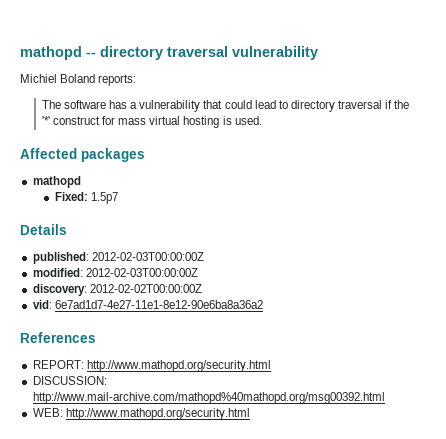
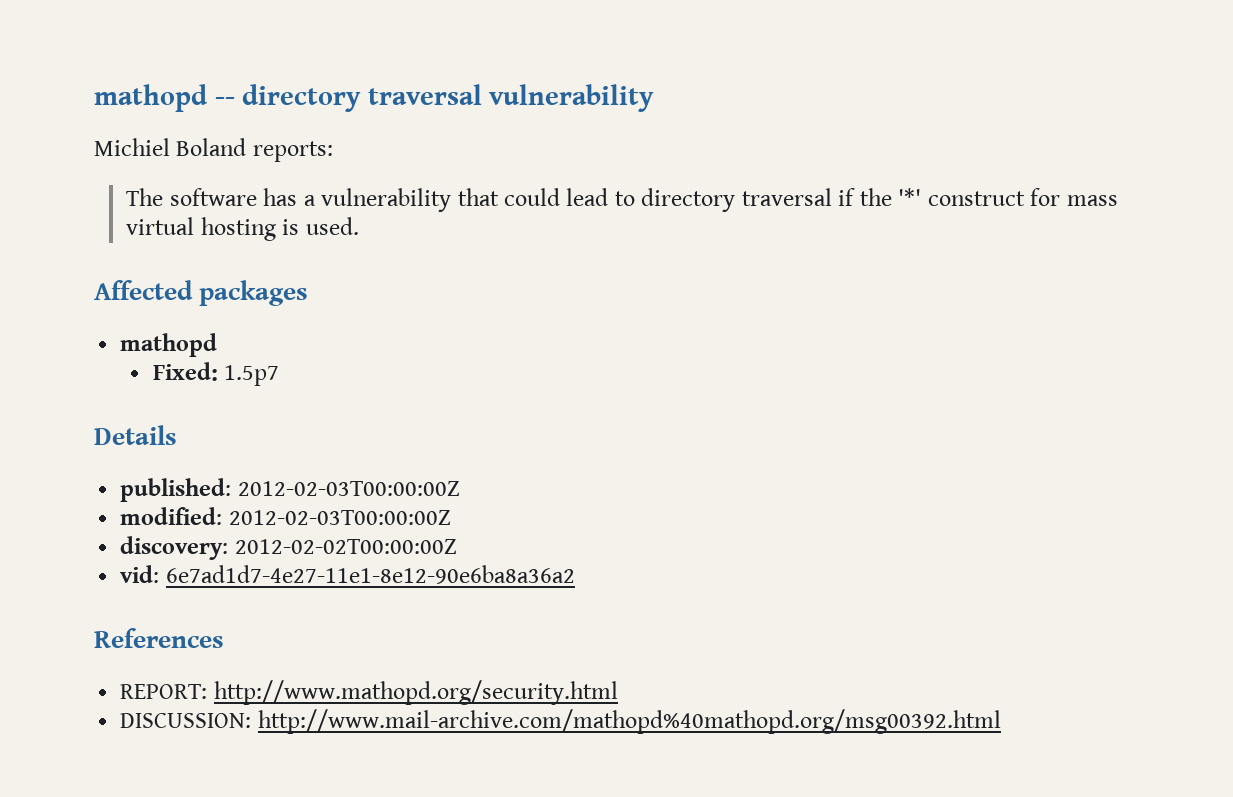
[32,408,250,420] // WEB: http://www.mathopd.org/security.html -> (1001, 721) none

